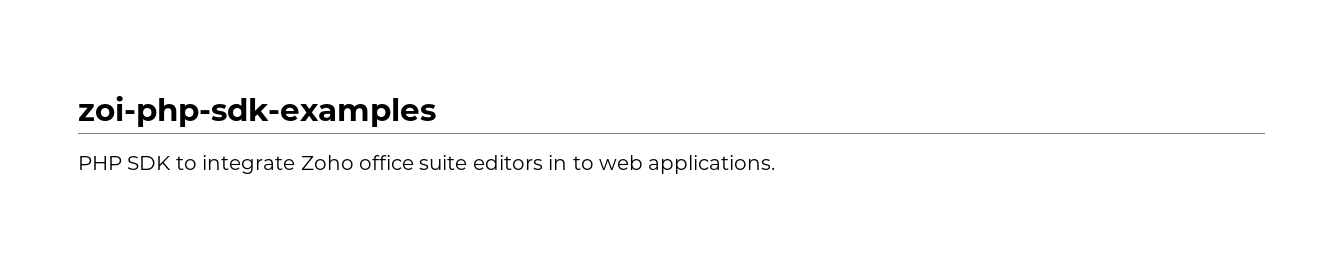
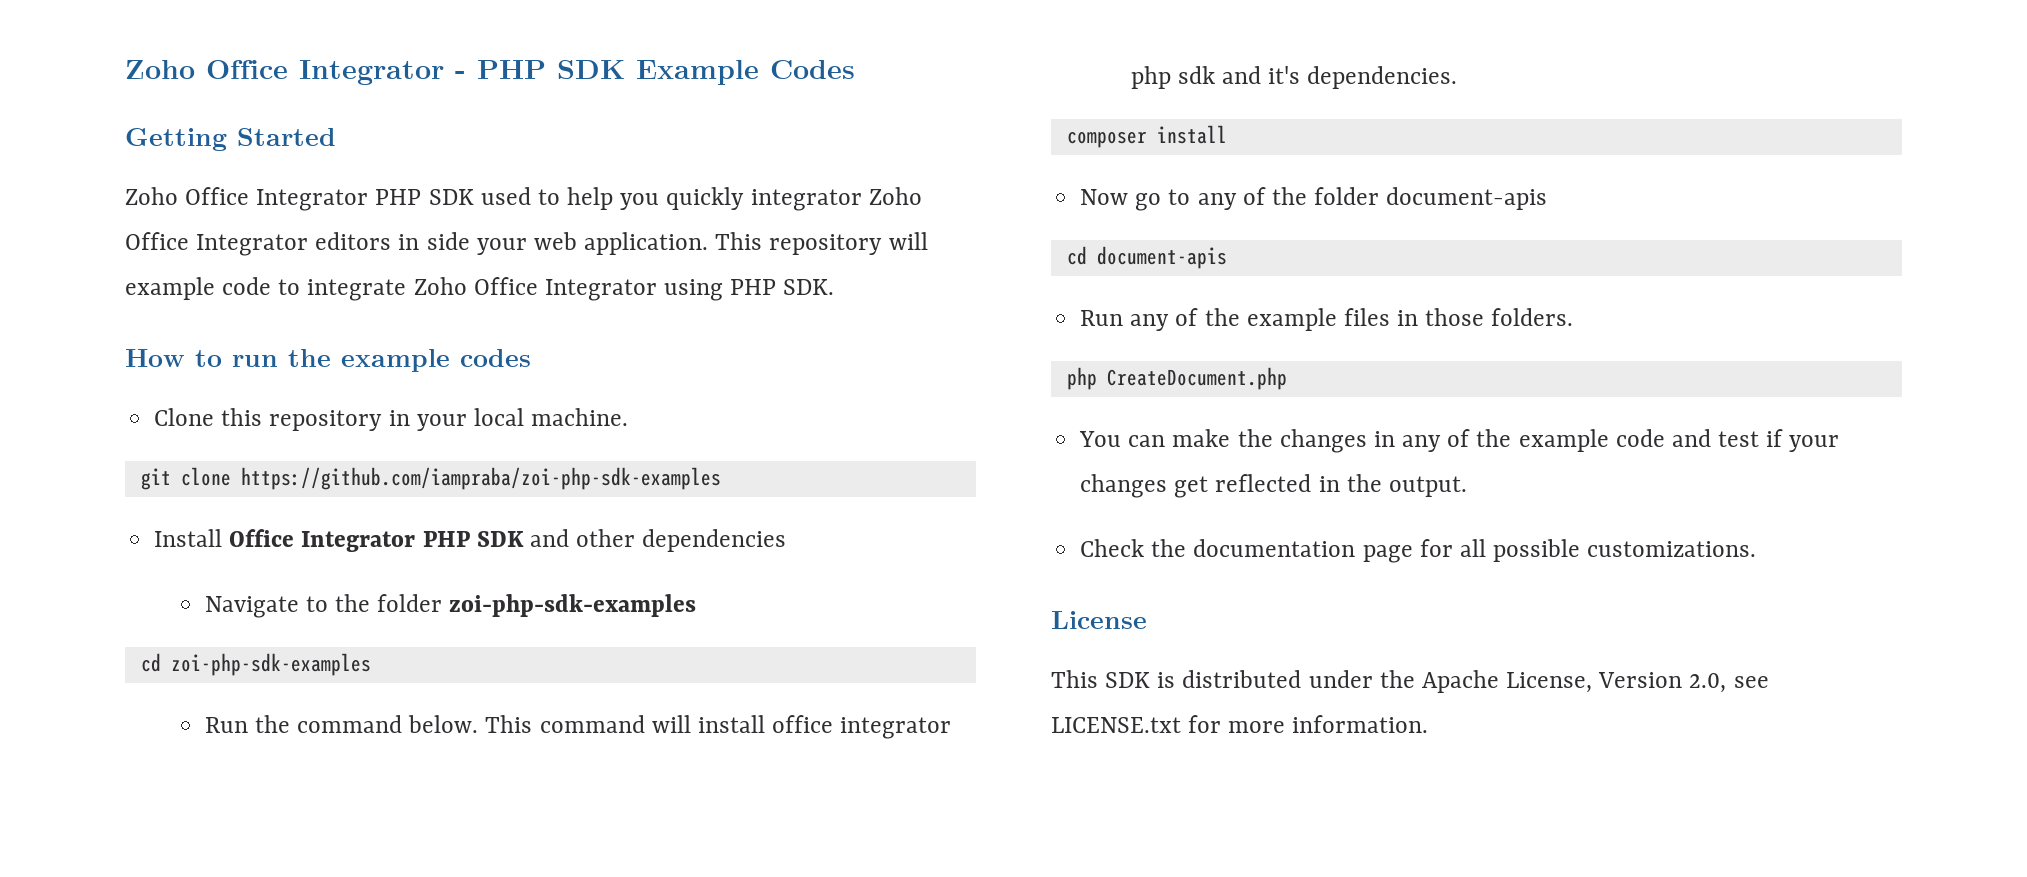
[78,96,436,127] [78,155,776,174] zoi-php-sdk-examples // PHP SDK to integrate Zoho office suite editors in to web applications. -> [125,60,855,85] [125,128,336,151] [125,187,922,211] [125,232,928,256] [125,277,835,301] [125,349,531,372] [154,408,629,431] [140,467,721,490] [154,529,787,552] [204,594,697,618] [140,653,371,676] [204,715,952,739] [1130,66,1458,89] [1066,125,1227,148] [1080,187,1548,211] [1066,246,1227,269] [1080,308,1574,331] [1066,367,1287,390] [1079,429,1840,453] [1080,474,1467,498] [1080,539,1757,563] [1051,611,1147,629] [1051,670,1769,693] [1051,715,1429,733] Zoho Office Integrator - PHP SDK Example Codes // Getting Started // Zoho Office Integrator PHP SDK used to help you quickly integrator Zoho Office Integrator editors in side your web application. This repository will example code to integrate Zoho Office Integrator using PHP SDK. // How to run the example codes // Clone this repository in your local machine. // git clone https://github.com/iampraba/zoi-php-sdk-examples // Install Office Integrator PHP SDK and other dependencies // Navigate to the folder zoi-php-sdk-examples // cd zoi-php-sdk-examples // Run the command below. This command will install office integrator php sdk and it's dependencies. // composer install // Now go to any of the folder document-apis // cd document-apis // Run any of the example files in those folders. // php CreateDocument.php // You can make the changes in any of the example code and test if your changes get reflected in the output. // Check the documentation page for all possible customizations. // License // This SDK is distributed under the Apache License, Version 2.0, see LICENSE.txt for more information.

